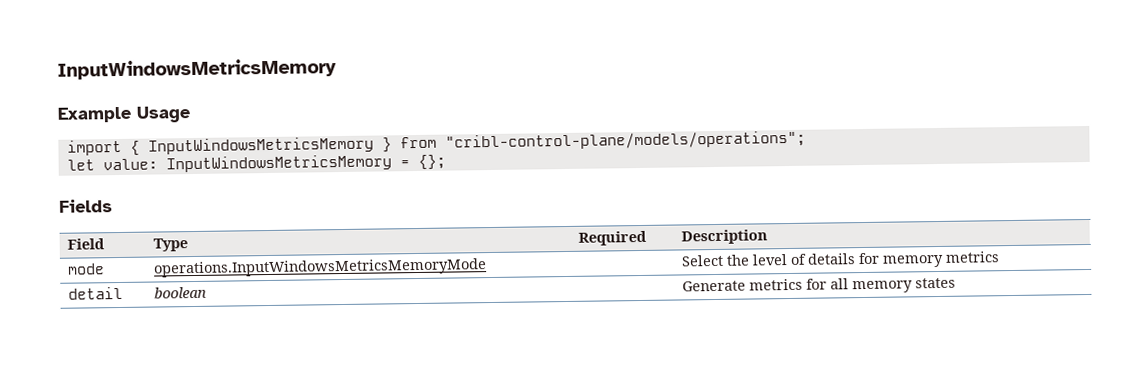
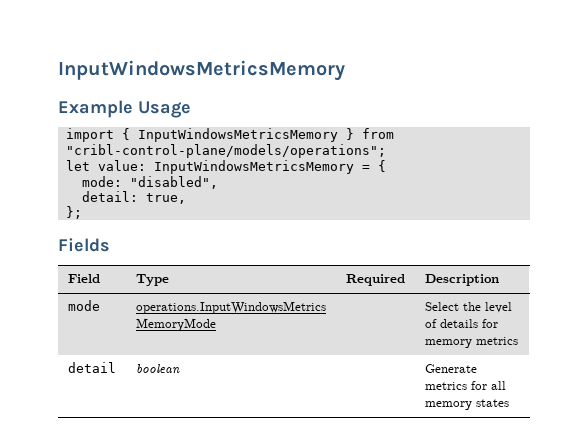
[417,154,446,170] {}; -> [377,160,386,172] [81,176,218,189] [81,191,186,204] [65,206,82,219] { // mode: "disabled", // detail: true, // };

